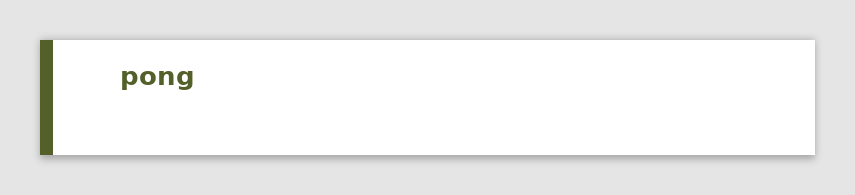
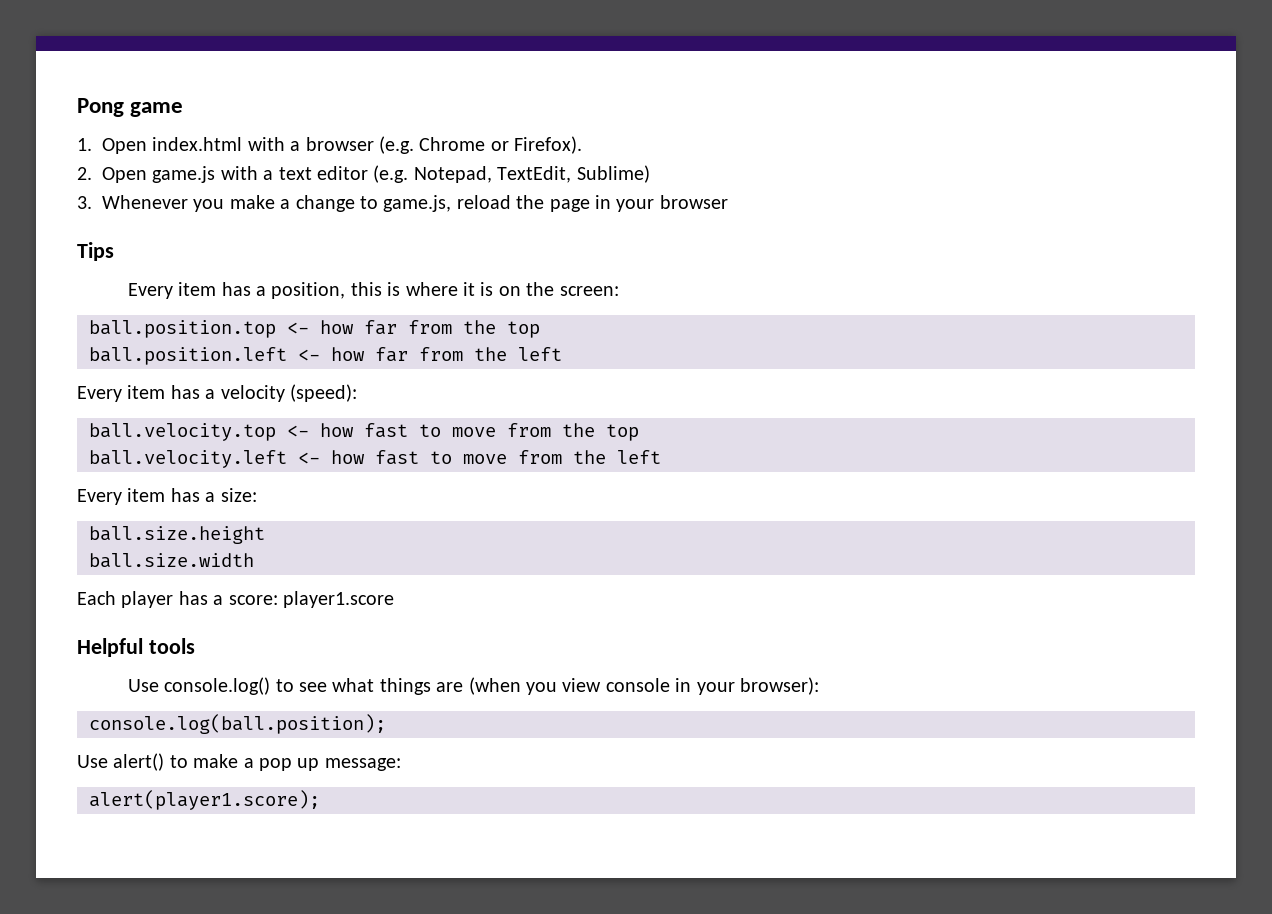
[120,71,195,90] pong -> [77,98,184,117] [77,136,583,154] [77,165,650,183] [77,195,728,212] [77,242,114,261] [127,282,619,299] [89,320,540,338] [89,347,562,365] [77,384,357,402] [89,423,639,441] [89,450,661,468] [77,488,257,505] [89,526,265,544] [89,553,254,568] [77,591,394,608] [77,638,195,657] [127,677,819,695] [89,714,386,734] [77,753,401,771] [89,790,320,810] Pong game // 1. Open index.html with a browser (e.g. Chrome or Firefox). // 2. Open game.js with a text editor (e.g. Notepad, TextEdit, Sublime) // 3. Whenever you make a change to game.js, reload the page in your browser // Tips // Every item has a position, this is where it is on the screen: // ball.position.top <- how far from the top // ball.position.left <- how far from the left // Every item has a velocity (speed): // ball.velocity.top <- how fast to move from the top // ball.velocity.left <- how fast to move from the left // Every item has a size: // ball.size.height // ball.size.width // Each player has a score: player1.score // Helpful tools // Use console.log() to see what things are (when you view console in your browser): // console.log(ball.position); // Use alert() to make a pop up message: // alert(player1.score);

